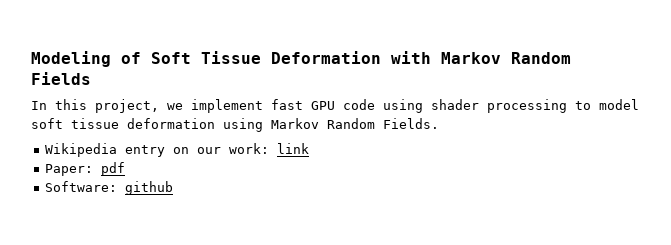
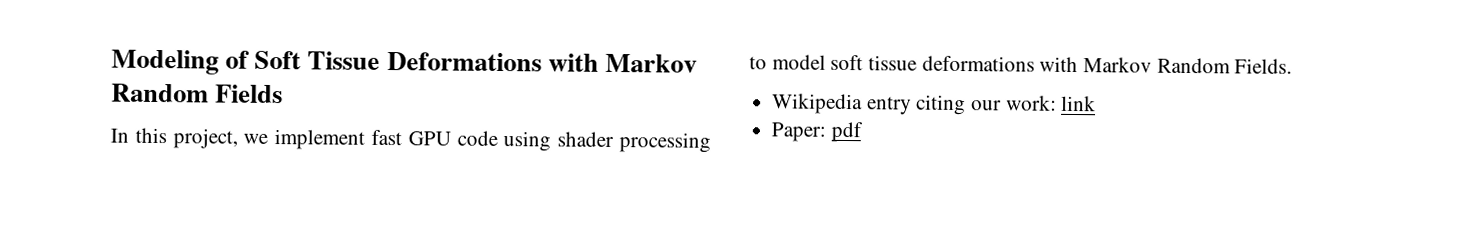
[271,51,381,64] Deformation -> [386,52,542,72] Deformations
[127,118,263,132] deformation using -> [921,55,1079,73] deformations with
[172,147,189,154] on -> [916,94,967,116] citing
[44,181,173,195] // Software: github -> (863, 132) none

